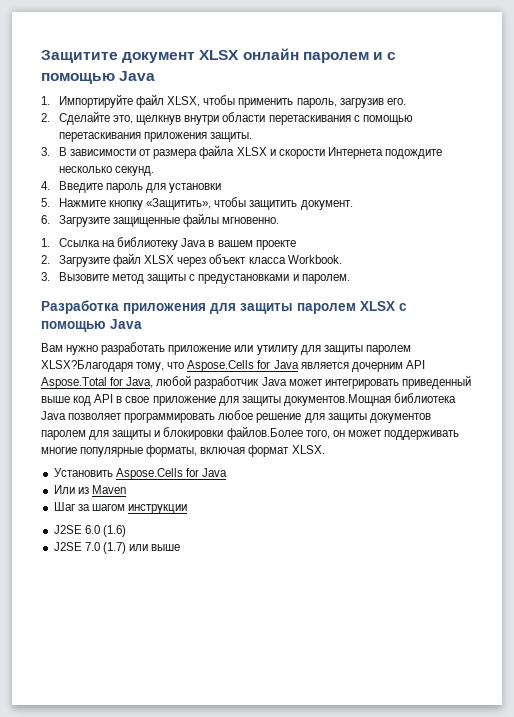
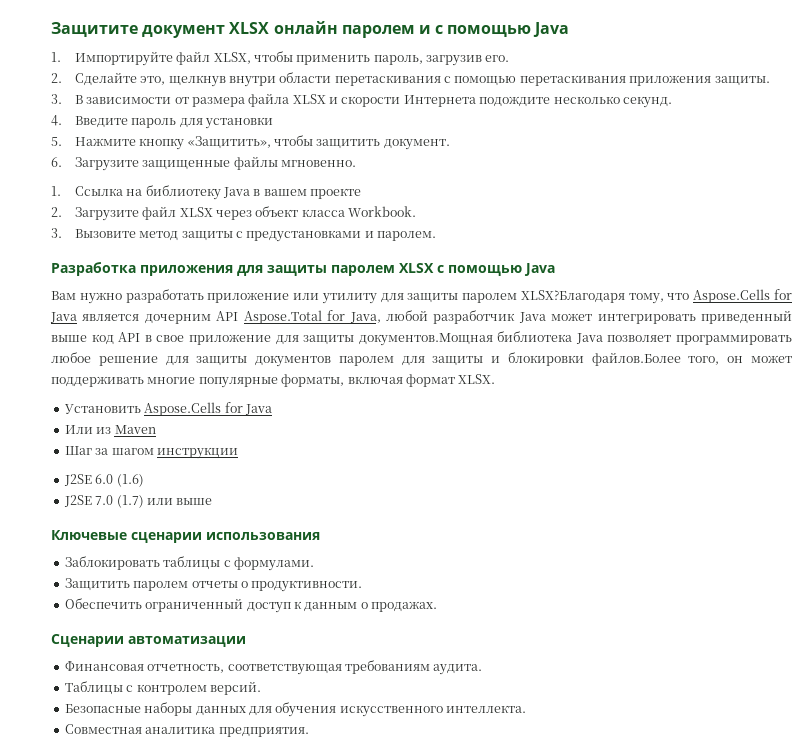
(181, 547) none -> [51,530,320,543] [64,556,314,571] [64,578,363,592] [64,598,437,613] [51,634,246,647] [64,660,483,675] [64,681,261,695] [64,702,526,717] [64,724,309,737] // Ключевые сценарии использования // Заблокировать таблицы с формулами. // Защитить паролем отчеты о продуктивности. // Обеспечить ограниченный доступ к данным о продажах. // Сценарии автоматизации // Финансовая отчетность, соответствующая требованиям аудита. // Таблицы с контролем версий. // Безопасные наборы данных для обучения искусственного интеллекта. // Совместная аналитика предприятия.

